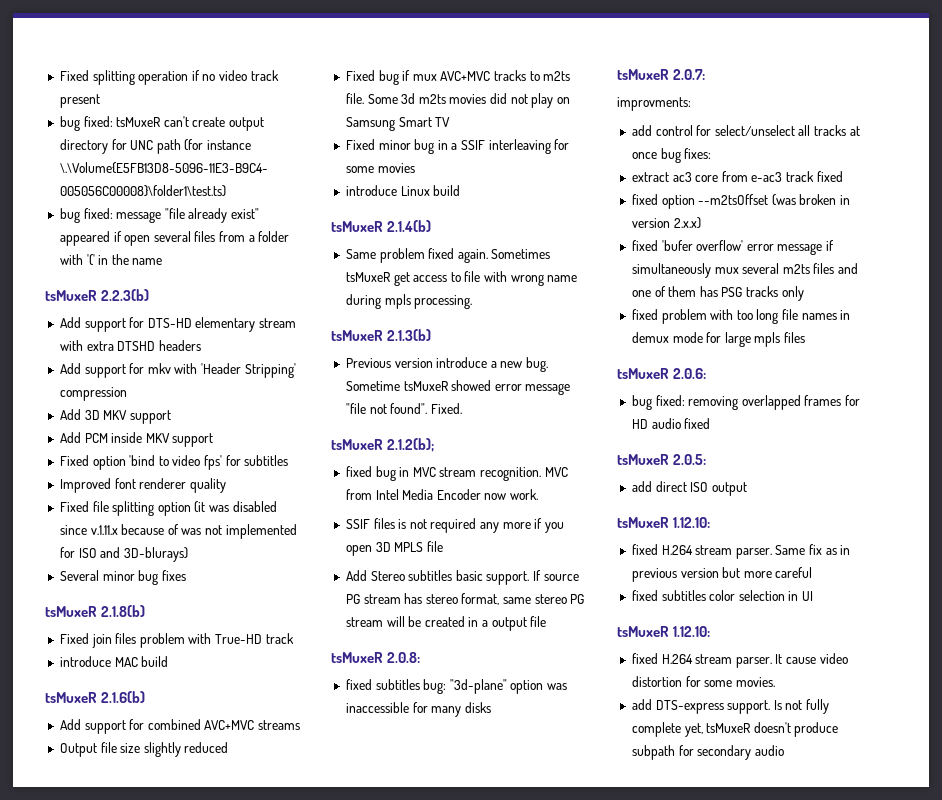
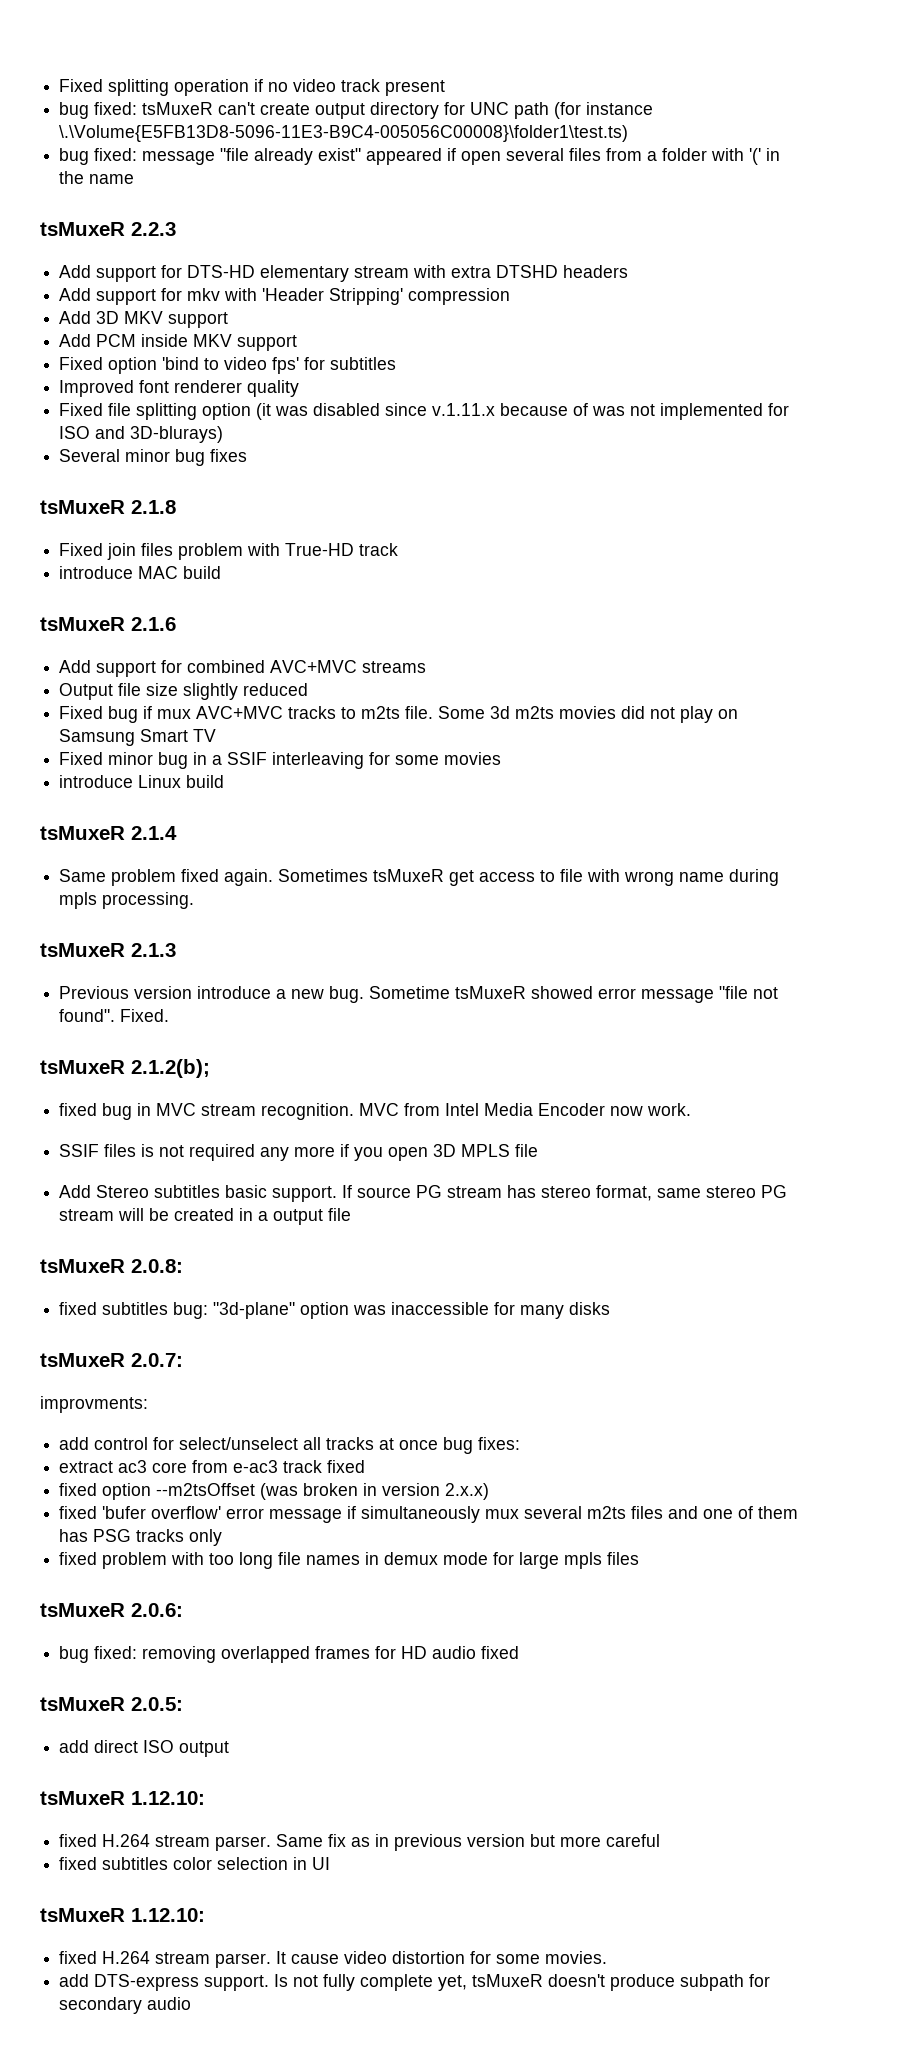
[101,289,150,301] 2.2.3(b) -> [131,222,176,236] 2.2.3
[101,605,146,617] 2.1.8(b) -> [131,500,176,514] 2.1.8
[101,691,146,703] 2.1.6(b) -> [131,617,176,631] 2.1.6
[387,220,432,232] 2.1.4(b) -> [131,826,177,840] 2.1.4
[387,329,432,341] 2.1.3(b) -> [131,943,176,957] 2.1.3

